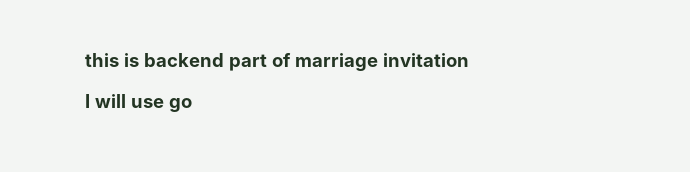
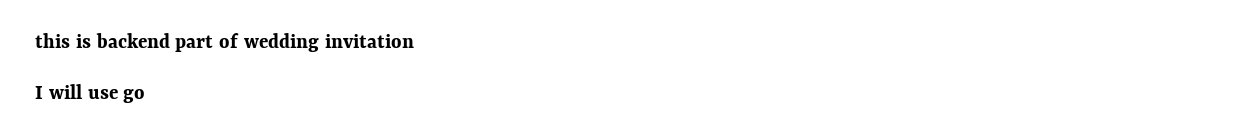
[294,53,378,71] marriage -> [244,33,320,52] wedding

